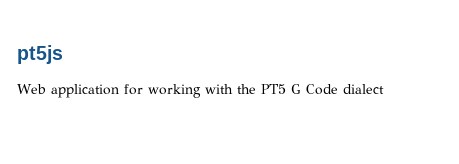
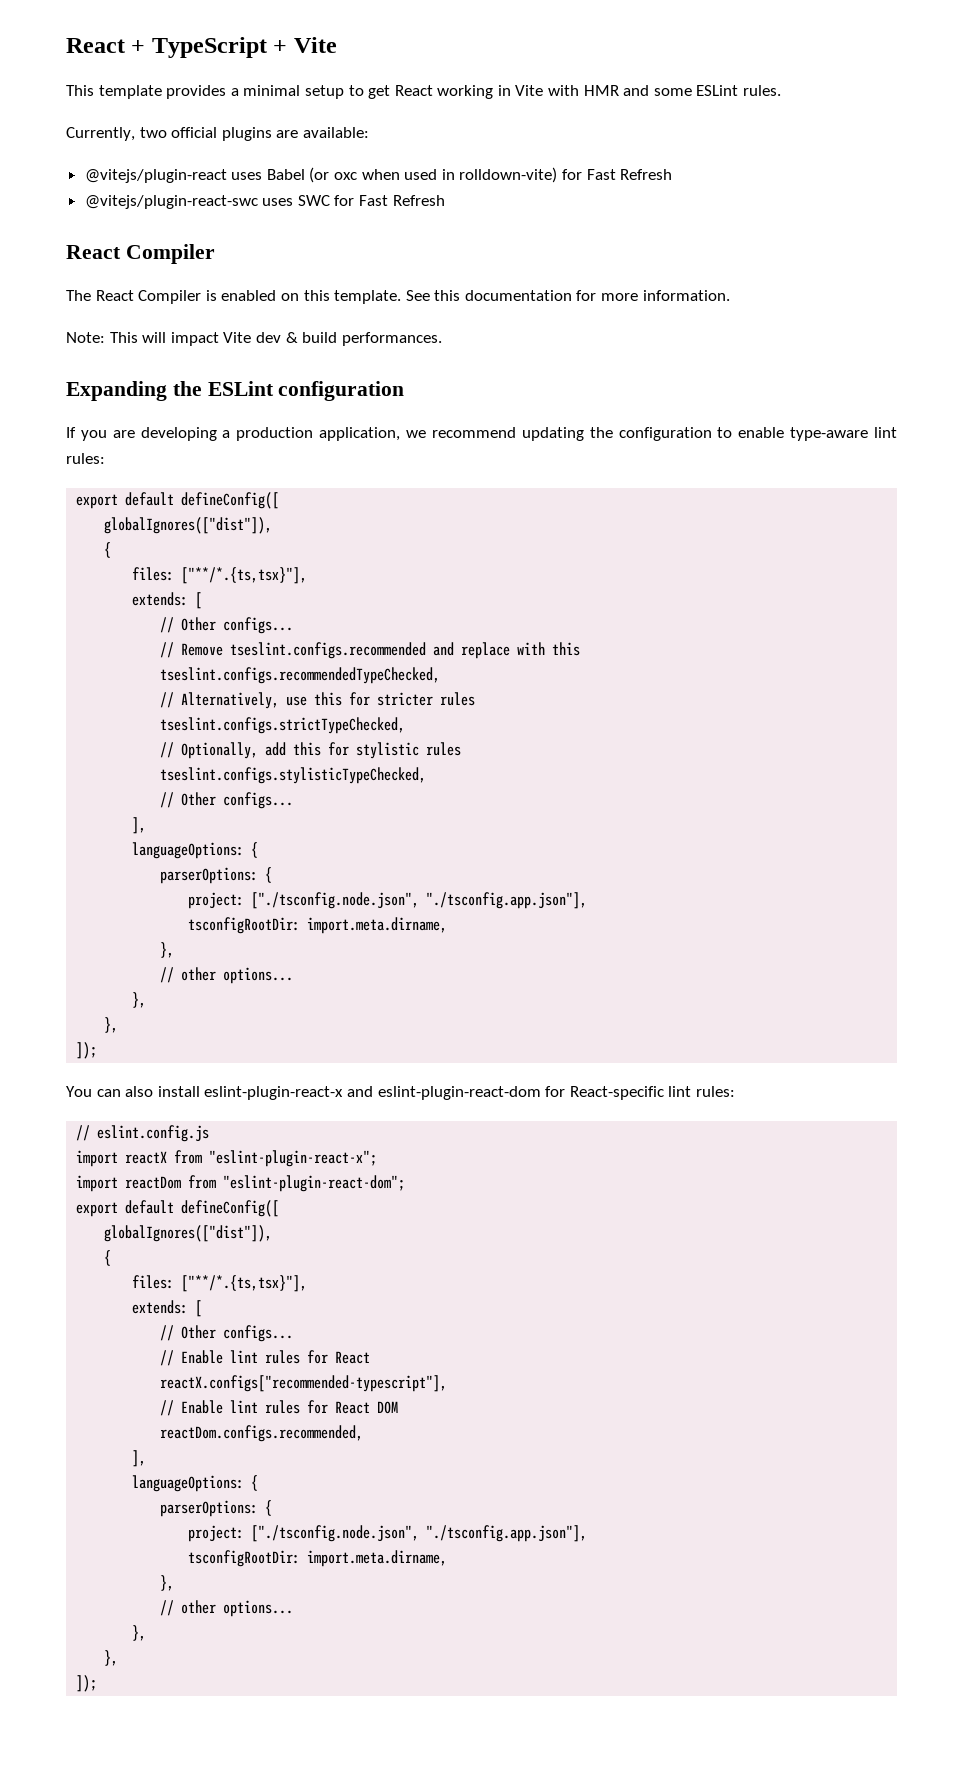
[17,45,63,64] [17,84,384,98] pt5js // Web application for working with the PT5 G Code dialect -> [66,37,337,58] [66,85,782,99] [66,127,369,141] [84,167,673,183] [84,195,445,209] [66,244,215,264] [66,290,730,304] [66,332,442,346] [66,381,405,401] [66,427,898,441] [66,453,105,464] [76,492,280,509] [104,517,273,534] [104,542,112,558] [132,567,308,584] [132,592,203,609] [160,617,294,634] [160,642,581,659] [160,667,441,684] [160,692,476,709] [160,717,406,734] [160,742,462,759] [160,767,427,784] [160,792,294,809] [132,817,147,834] [132,842,259,859] [160,867,273,884] [188,892,588,909] [188,917,448,934] [160,942,175,958] [160,967,294,984] [132,992,147,1008] [104,1017,119,1033] [76,1042,98,1059] [66,1086,735,1100] [76,1125,210,1142] [76,1150,378,1167] [76,1175,406,1192] [76,1200,280,1217] [104,1225,273,1242] [104,1250,112,1266] [132,1275,308,1292] [132,1300,203,1317] [160,1325,294,1342] [160,1350,371,1366] [160,1375,448,1392] [160,1400,399,1416] [160,1425,364,1442] [132,1450,147,1467] [132,1475,259,1492] [160,1500,273,1517] [188,1525,588,1542] [188,1550,448,1567] [160,1575,175,1591] [160,1600,294,1617] [132,1625,147,1641] [104,1650,119,1666] [76,1675,98,1692] React + TypeScript + Vite // This template provides a minimal setup to get React working in Vite with HMR and some ESLint rules. // Currently, two official plugins are available: // @vitejs/plugin-react uses Babel (or oxc when used in rolldown-vite) for Fast Refresh // @vitejs/plugin-react-swc uses SWC for Fast Refresh // React Compiler // The React Compiler is enabled on this template. See this documentation for more information. // Note: This will impact Vite dev & build performances. // Expanding the ESLint configuration // If you are developing a production application, we recommend updating the configuration to enable type-aware lint rules: // export default defineConfig([ // globalIgnores(["dist"]), // { // files: ["**/*.{ts,tsx}"], // extends: [ // // Other configs... // // Remove tseslint.configs.recommended and replace with this // tseslint.configs.recommendedTypeChecked, // // Alternatively, use this for stricter rules // tseslint.configs.strictTypeChecked, // // Optionally, add this for stylistic rules // tseslint.configs.stylisticTypeChecked, // // Other configs... // ], // languageOptions: { // parserOptions: { // project: ["./tsconfig.node.json", "./tsconfig.app.json"], // tsconfigRootDir: import.meta.dirname, // }, // // other options... // }, // }, // ]); // You can also install eslint-plugin-react-x and eslint-plugin-react-dom for React-specific lint rules: // // eslint.config.js // import reactX from "eslint-plugin-react-x"; // import reactDom from "eslint-plugin-react-dom"; // export default defineConfig([ // globalIgnores(["dist"]), // { // files: ["**/*.{ts,tsx}"], // extends: [ // // Other configs... // // Enable lint rules for React // reactX.configs["recommended-typescript"], // // Enable lint rules for React DOM // reactDom.configs.recommended, // ], // languageOptions: { // parserOptions: { // project: ["./tsconfig.node.json", "./tsconfig.app.json"], // tsconfigRootDir: import.meta.dirname, // }, // // other options... // }, // }, // ]);

